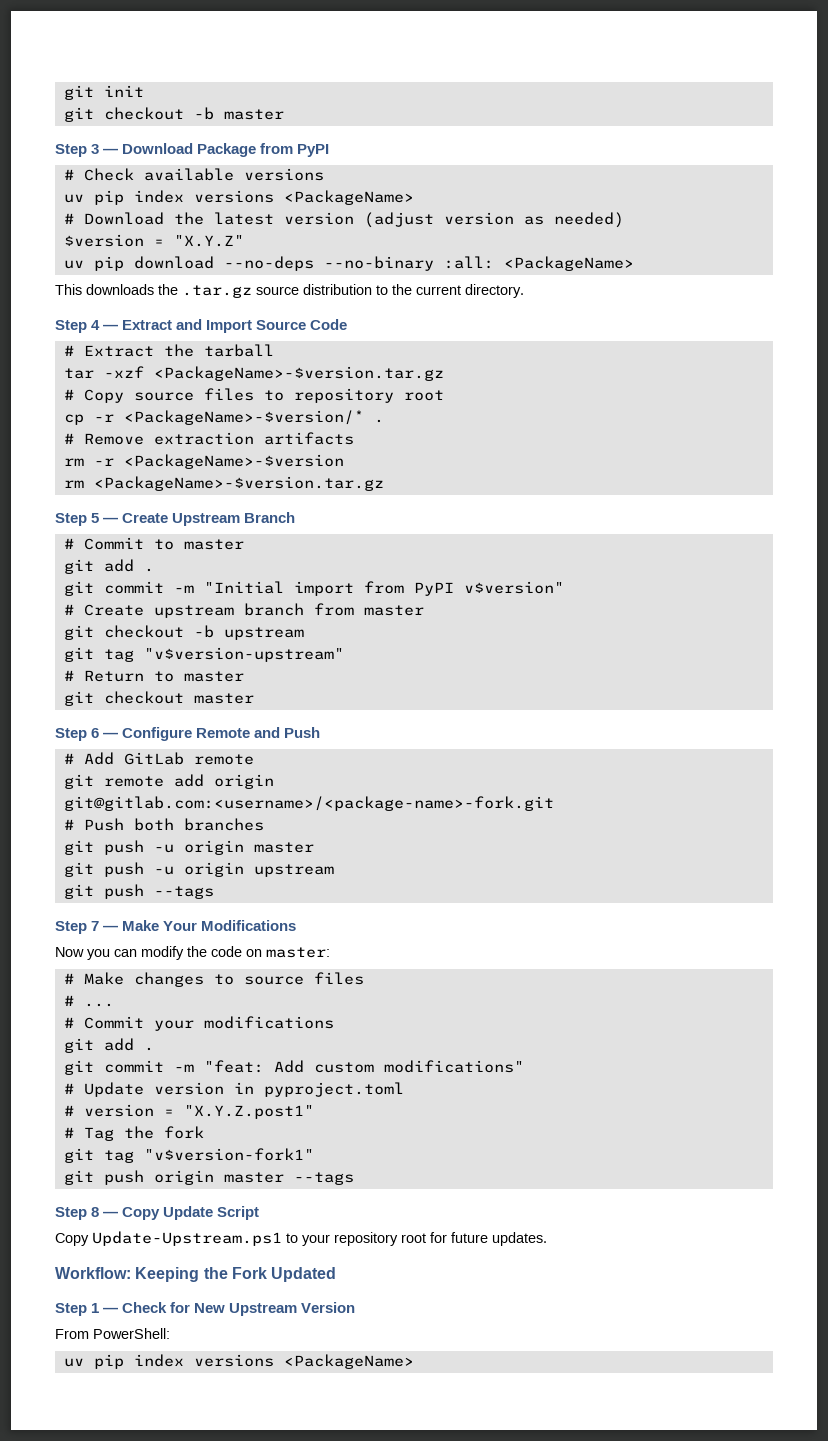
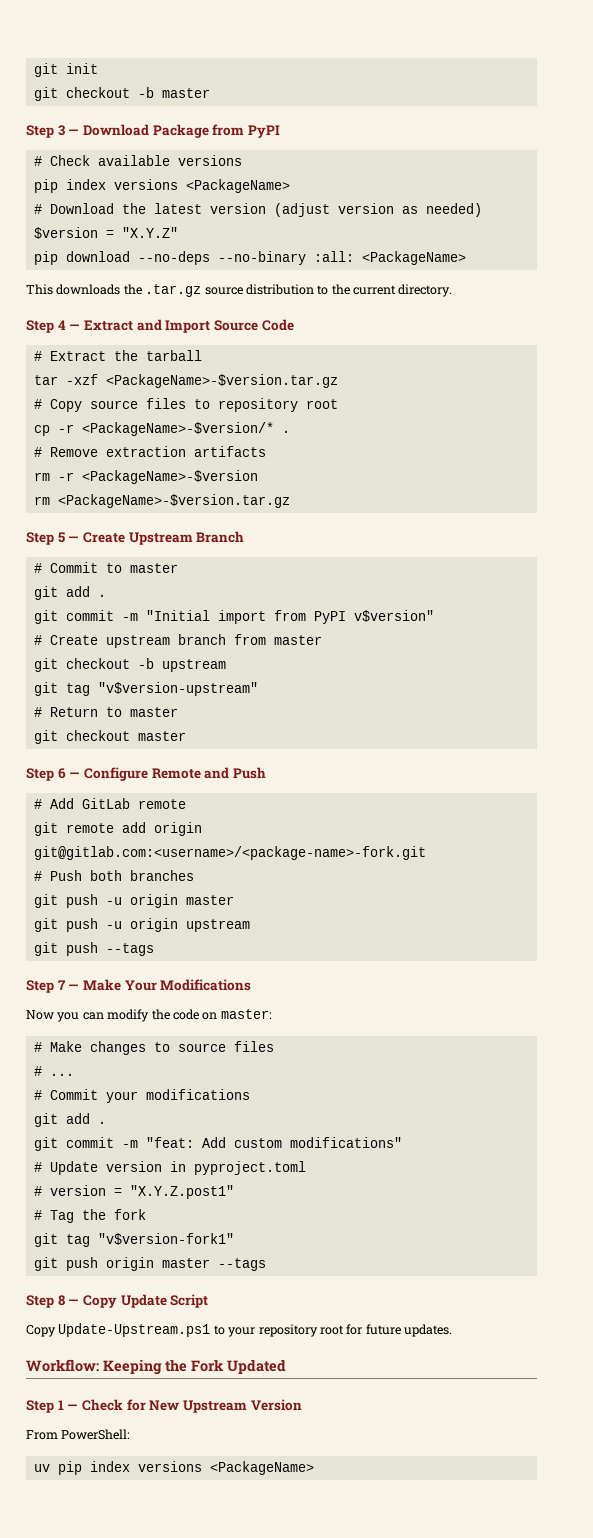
[63,194,84,203] uv -> (242, 160) none
[63,260,84,269] uv -> (178, 232) none

